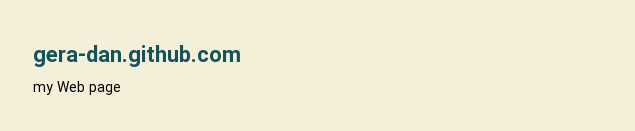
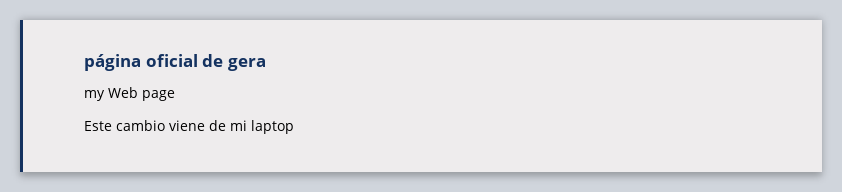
[33,45,241,67] gera-dan.github.com -> [84,54,266,71] página oficial de gera
(121, 89) none -> [84,120,294,134] // Este cambio viene de mi laptop

